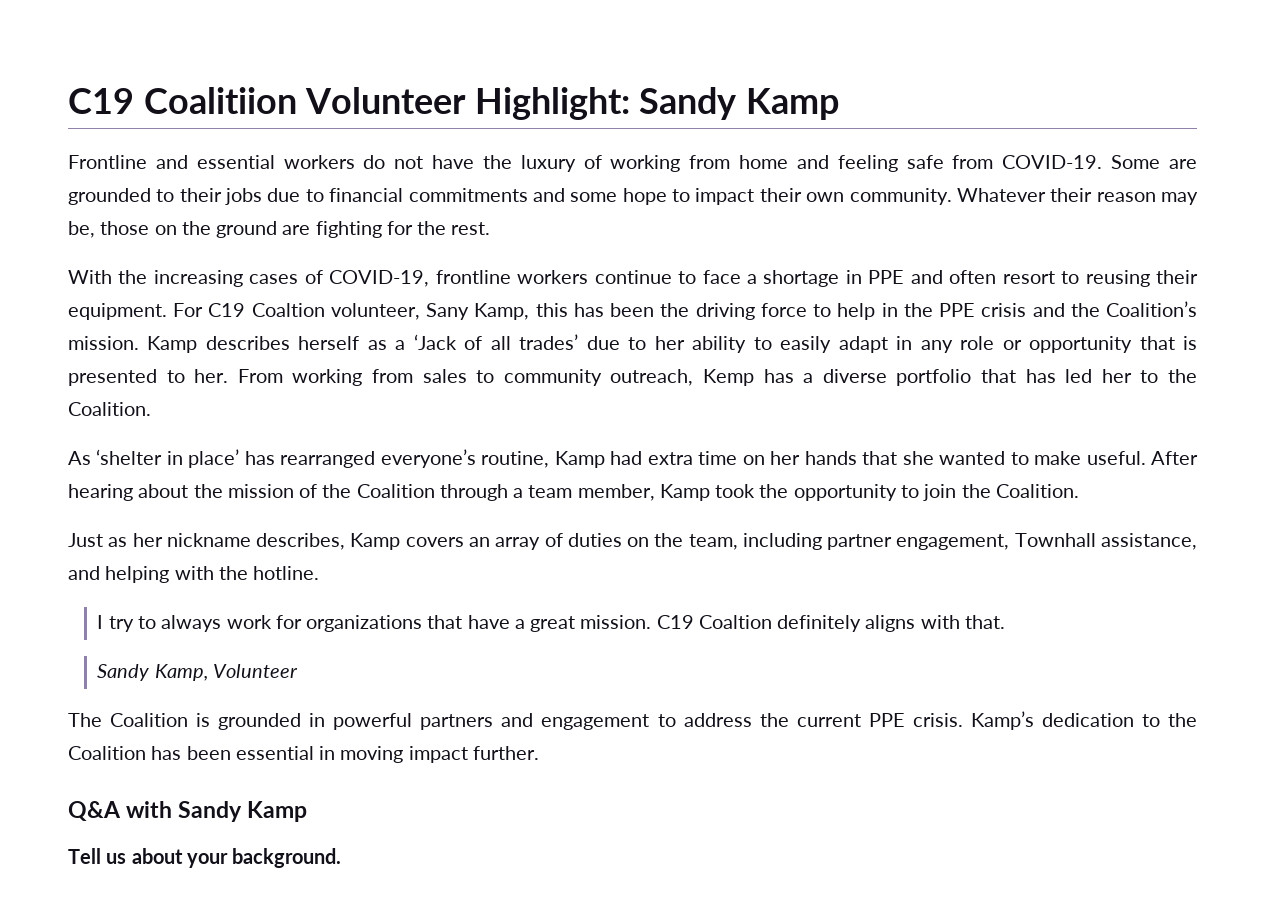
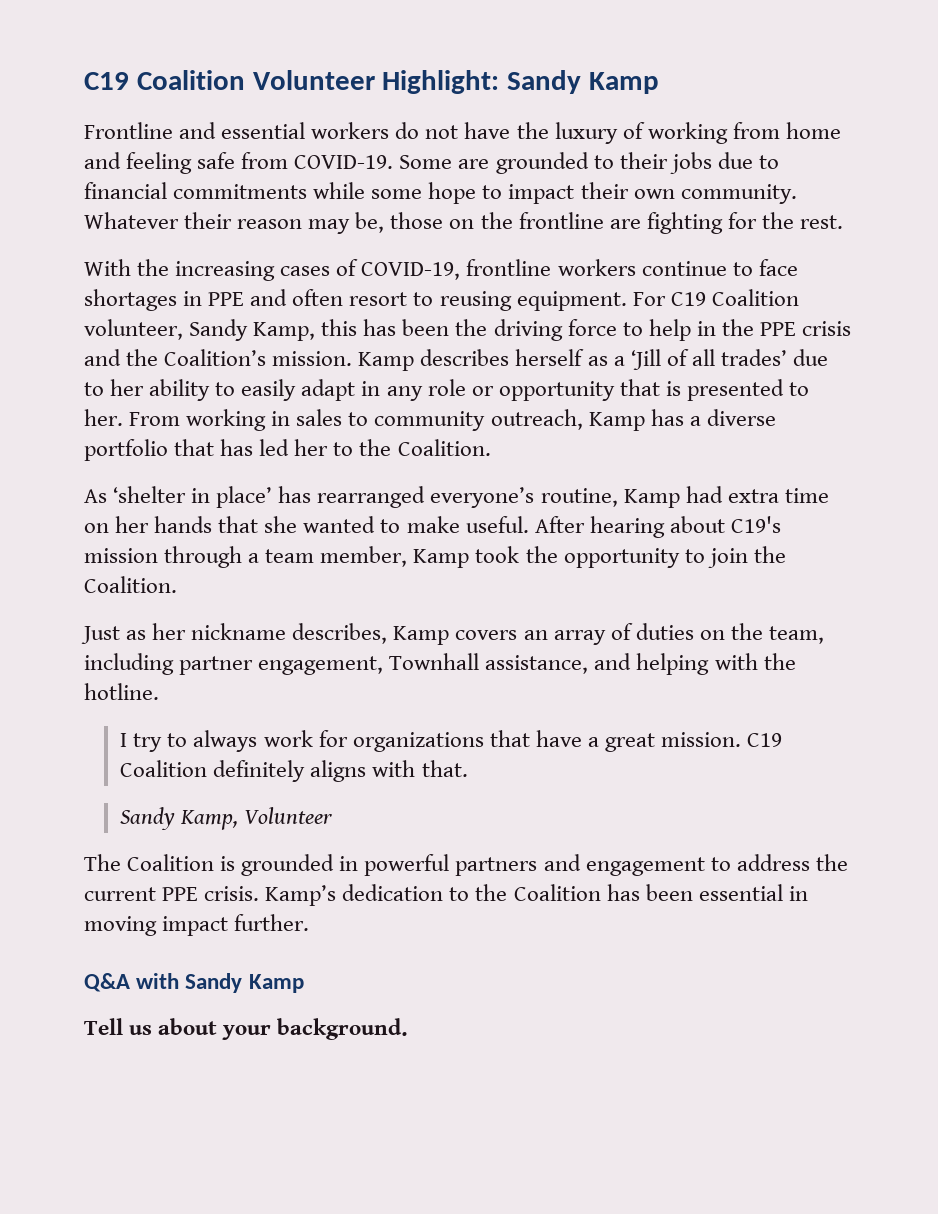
[68,87,297,114] C19 Coalitiion -> [84,70,245,90] C19 Coalition
[532,188,565,202] and -> [313,182,366,199] while
[216,221,278,238] ground -> [518,212,604,229] frontline
[746,270,840,287] a shortage -> [84,289,177,311] shortages
[1156,270,1199,284] their -> (512, 301) none
[251,303,470,320] Coaltion volunteer, Sany -> [711,289,799,306] [84,319,249,341] Coalition volunteer, Sandy
[413,334,457,350] ‘Jack -> [630,349,661,370] ‘Jill
[372,369,413,383] from -> [271,411,291,426] in
[703,369,755,386] Kemp -> [588,412,645,431] Kamp
[193,484,435,498] the mission of the Coalition -> [730,516,781,533] [84,548,158,563] C19's mission
[698,615,772,629] Coaltion -> [120,760,208,777] Coalition

